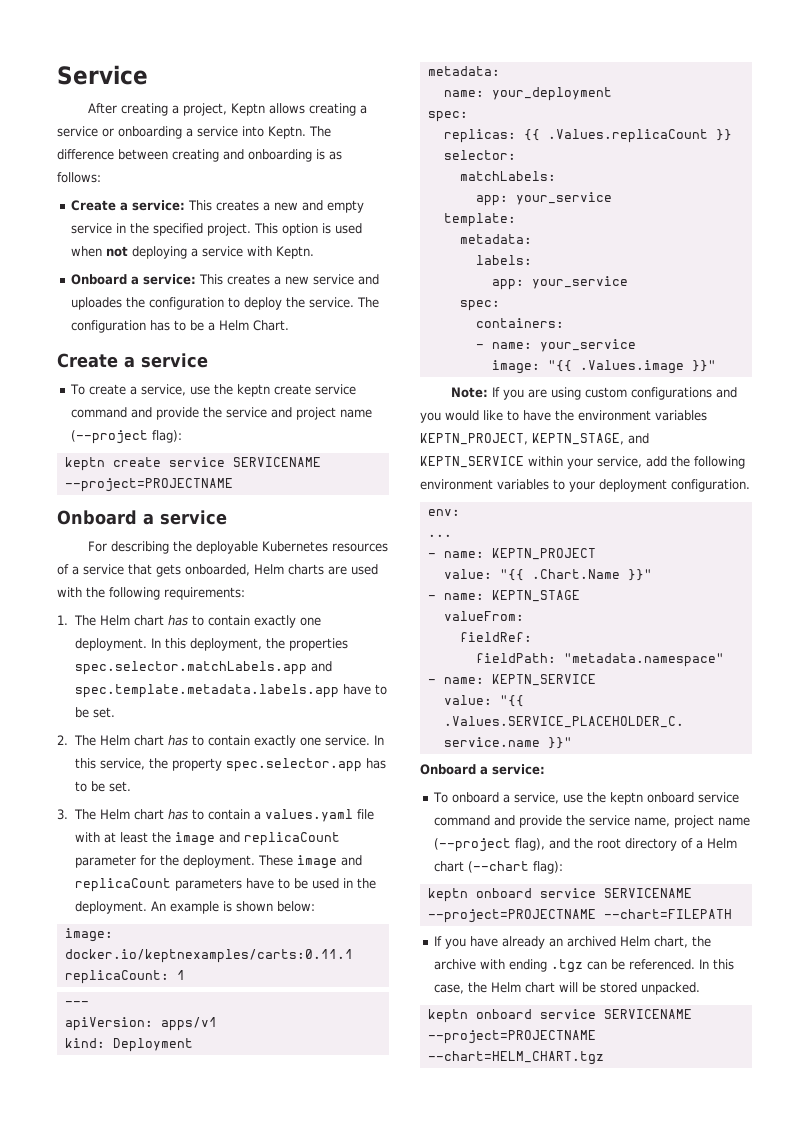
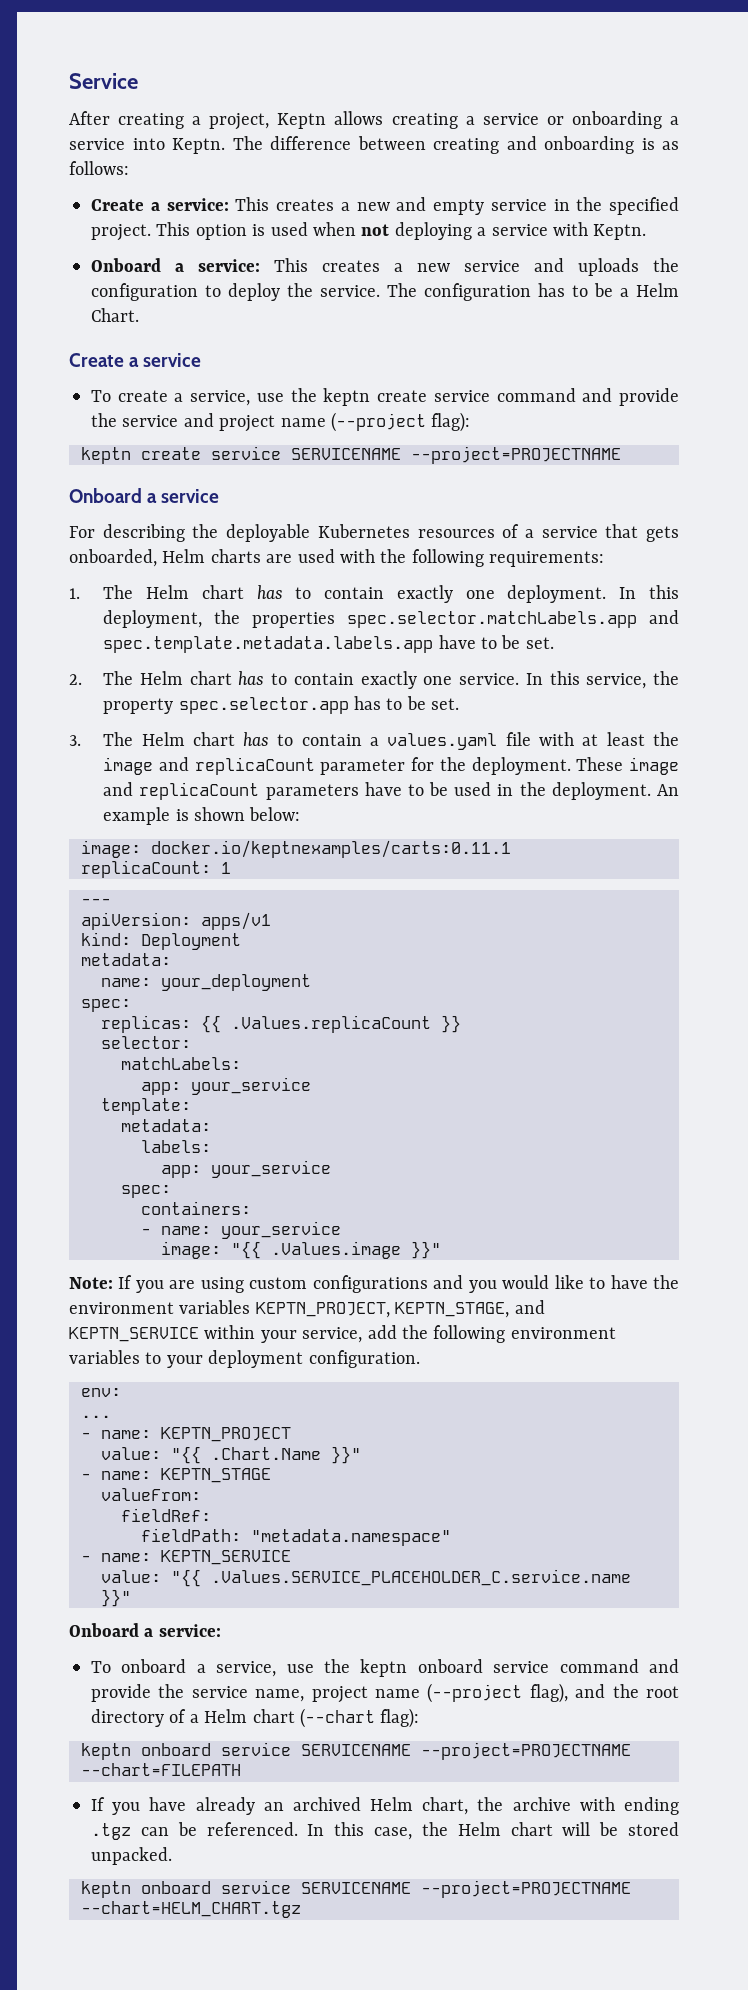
[71,297,123,310] uploades -> [578,258,639,276] uploads

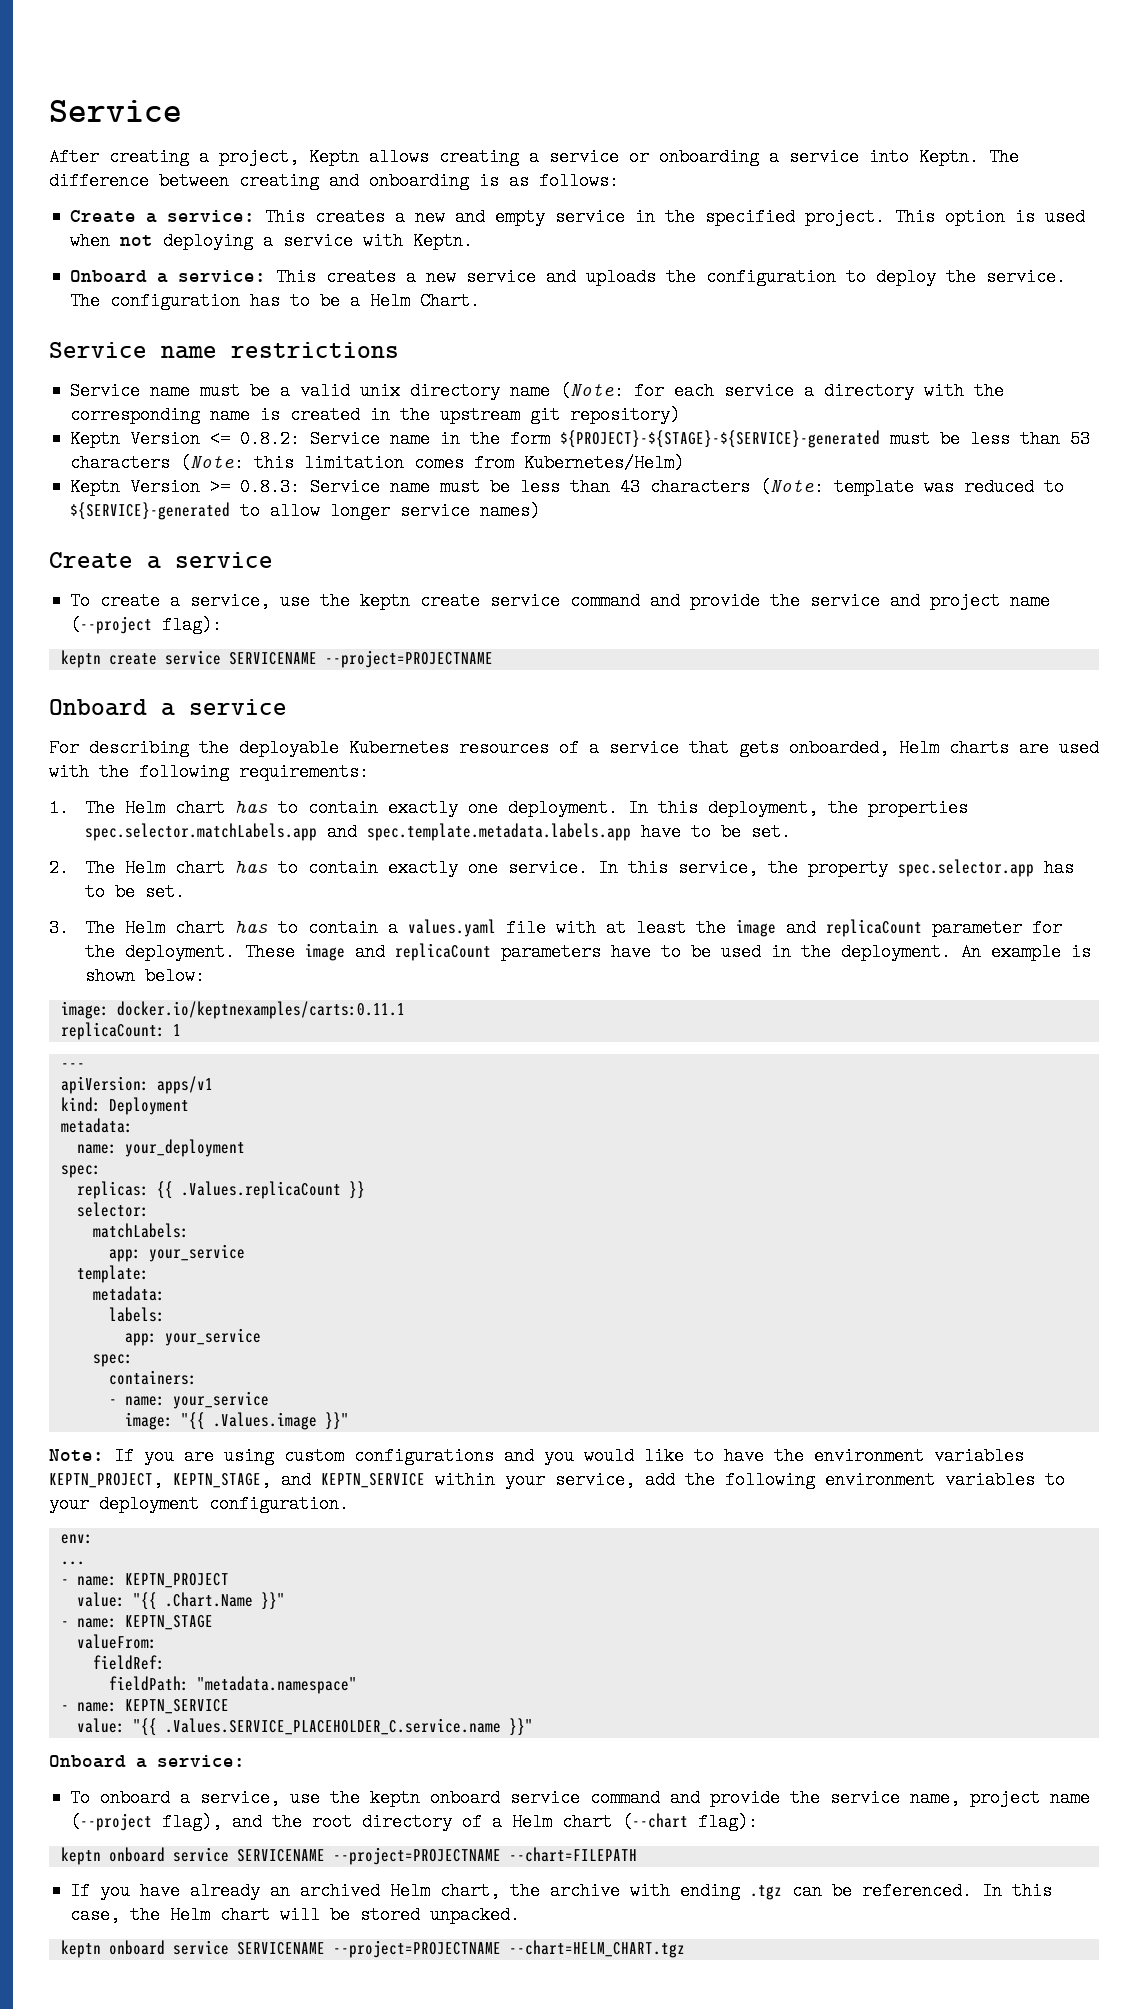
(139, 315) none -> [49,342,399,359] [70,382,1005,400] [70,406,681,424] [70,430,1091,448] [70,454,685,472] [70,478,1065,496] [70,502,541,520] // Service name restrictions // Service name must be a valid unix directory name (Note: for each service a directory with the corresponding name is created in the upstream git repository) // Keptn Version <= 0.8.2: Service name in the form ${PROJECT}-${STAGE}-${SERVICE}-generated must be less than 53 characters (Note: this limitation comes from Kubernetes/Helm) // Keptn Version >= 0.8.3: Service name must be less than 43 characters (Note: template was reduced to ${SERVICE}-generated to allow longer service names)

